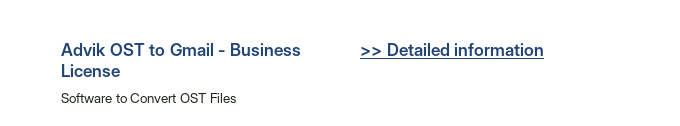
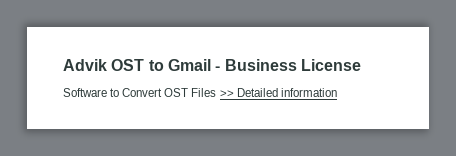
(236, 98) // -> (217, 92) none

